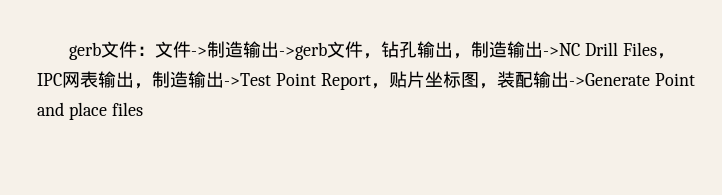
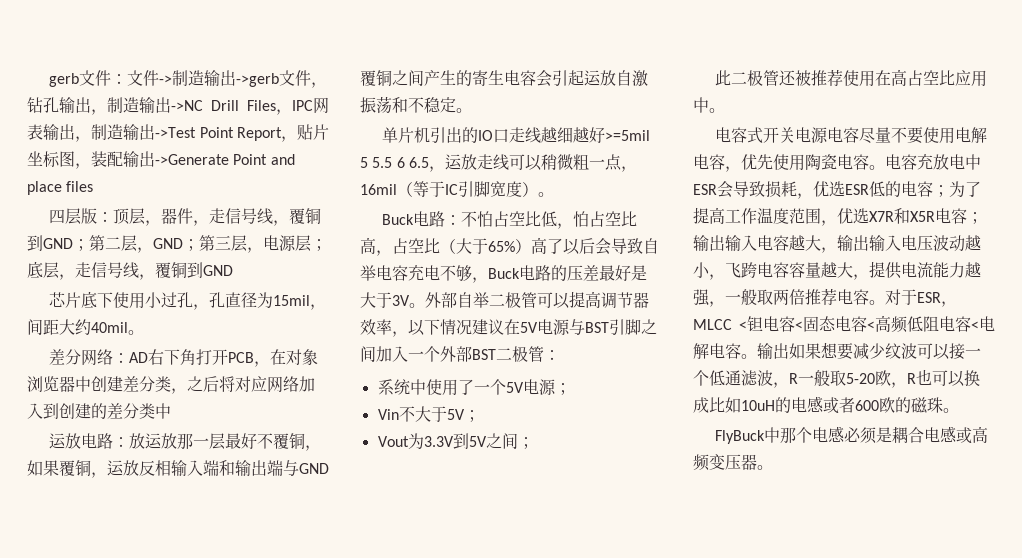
(143, 109) none -> [48,208,321,226] [27,235,327,253] [27,261,233,280] [47,291,326,310] [27,319,144,335] [48,349,318,367] [27,376,315,394] [27,403,171,419] [48,433,321,451] [27,460,329,478] [360,70,648,87] [360,96,472,114] [381,127,650,144] [360,154,637,172] [360,181,554,198] [381,211,637,229] [360,237,659,256] [360,265,647,283] [360,291,649,309] [360,319,657,337] [360,346,560,362] [377,379,571,396] [377,406,480,422] [377,433,534,449] [714,69,987,87] [693,97,725,113] [714,127,987,144] [693,154,981,172] [693,181,981,199] [693,207,983,226] [693,235,981,253] [693,261,981,280] [693,288,957,307] [693,315,995,333] [693,342,981,360] [693,369,980,388] [693,396,959,414] [714,426,988,444] [693,454,773,471] // 四层版：顶层，器件，走信号线，覆铜到GND；第二层，GND；第三层，电源层；底层，走信号线，覆铜到GND // 芯片底下使用小过孔，孔直径为15mil，间距大约40mil。 // 差分网络：AD右下角打开PCB，在对象浏览器中创建差分类，之后将对应网络加入到创建的差分类中 // 运放电路：放运放那一层最好不覆铜，如果覆铜，运放反相输入端和输出端与GND覆铜之间产生的寄生电容会引起运放自激振荡和不稳定。 // 单片机引出的IO口走线越细越好>=5mil 5 5.5 6 6.5，运放走线可以稍微粗一点，16mil（等于IC引脚宽度）。 // Buck电路：不怕占空比低，怕占空比高，占空比（大于65%）高了以后会导致自举电容充电不够，Buck电路的压差最好是大于3V。外部自举二极管可以提高调节器效率，以下情况建议在5V电源与BST引脚之间加入一个外部BST二极管： // 系统中使用了一个5V电源； // Vin不大于5V； // Vout为3.3V到5V之间； // 此二极管还被推荐使用在高占空比应用中。 // 电容式开关电源电容尽量不要使用电解电容，优先使用陶瓷电容。电容充放电中ESR会导致损耗，优选ESR低的电容；为了提高工作温度范围，优选X7R和X5R电容；输出输入电容越大，输出输入电压波动越小，飞跨电容容量越大，提供电流能力越强，一般取两倍推荐电容。对于ESR，MLCC <钽电容<固态电容<高频低阻电容<电解电容。输出如果想要减少纹波可以接一个低通滤波，R一般取5-20欧，R也可以换成比如10uH的电感或者600欧的磁珠。 // FlyBuck中那个电感必须是耦合电感或高频变压器。

